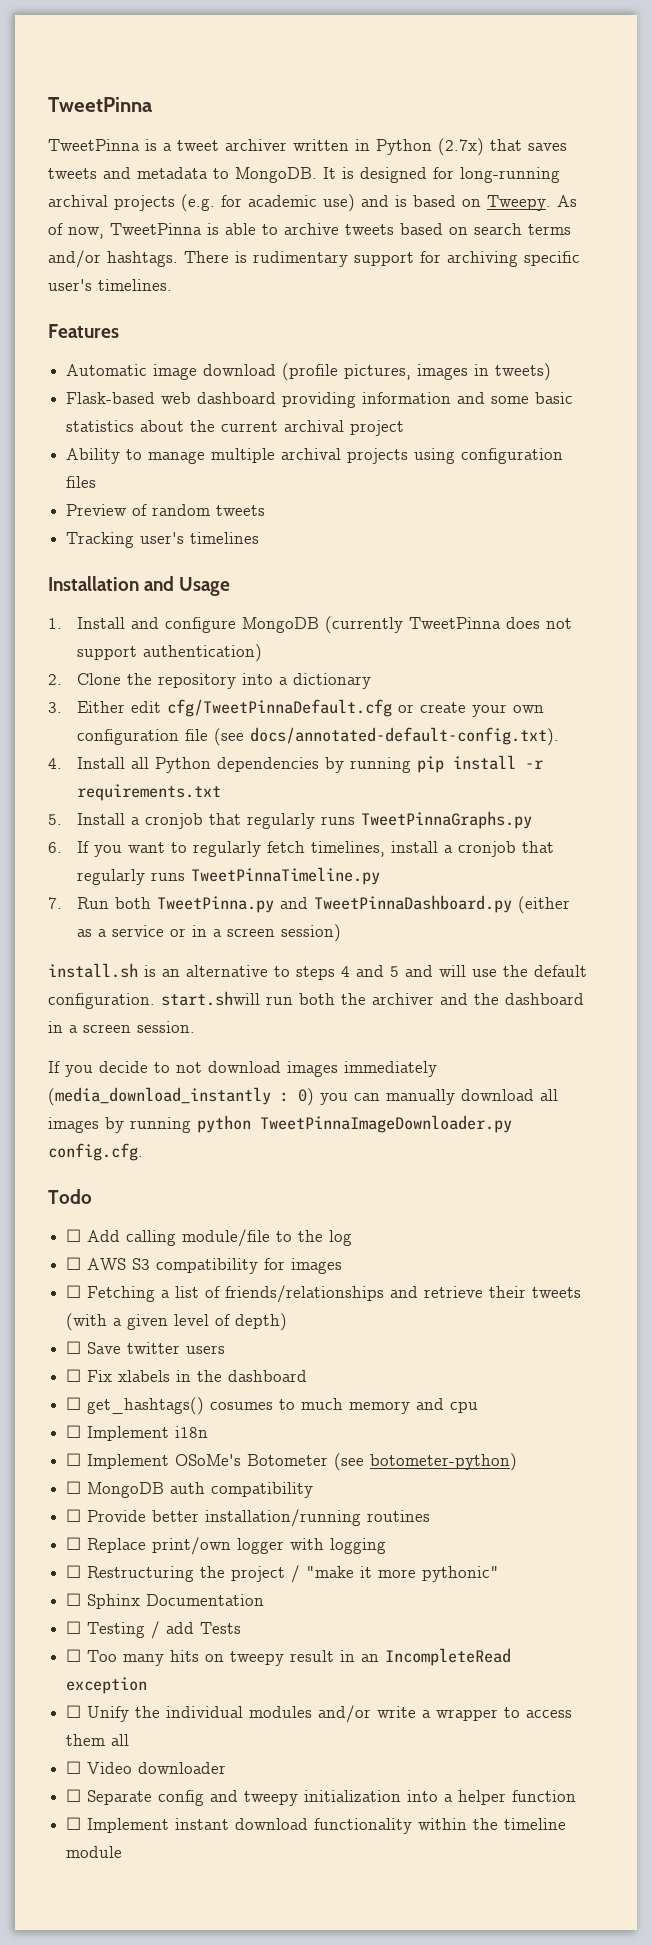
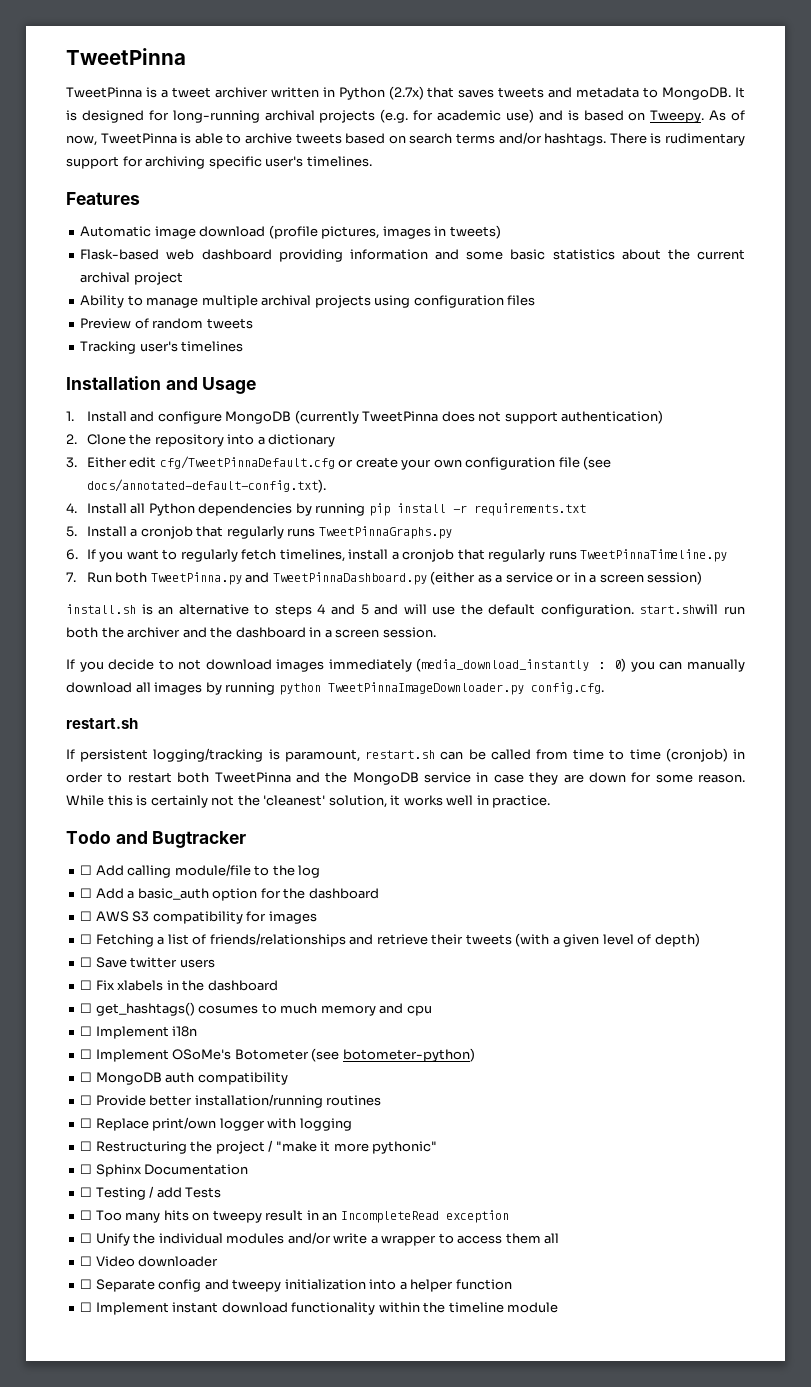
(143, 1152) none -> [66,718,138,729] [66,748,745,762] [66,772,745,785] [66,795,551,808] // restart.sh // If persistent logging/tracking is paramount, restart.sh can be called from time to time (cronjob) in order to restart both TweetPinna and the MongoDB service in case they are down for some reason. While this is certainly not the 'cleanest' solution, it works well in practice.
(92, 1196) none -> [115,831,247,848] and Bugtracker
(353, 1238) none -> [80,888,379,901] // ☐ Add a basic_auth option for the dashboard

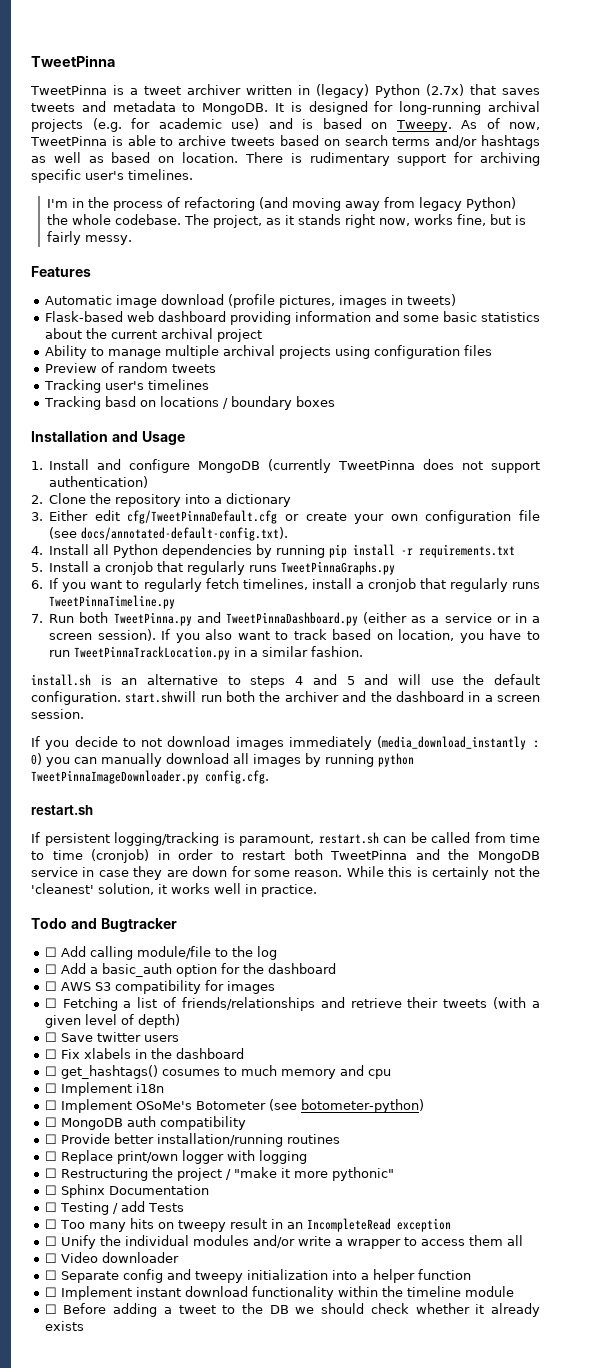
(335, 92) none -> [315,84,369,98] (legacy)
[544,133,607,146] hashtags. -> [480,135,540,149] [31,152,239,163] hashtags as well as based on location.
(372, 161) none -> [46,197,516,211] [46,214,526,228] [46,231,132,245] // I'm in the process of refactoring (and moving away from legacy Python) the whole codebase. The project, as it stands right now, works fine, but is fairly messy.
(244, 346) none -> [43,396,335,410] // Tracking basd on locations / boundary boxes
[647,571,703,585] session) -> [97,629,540,643] [49,646,364,660] session). If you also want to track based on location, you have to run TweetPinnaTrackLocation.py in a similar fashion.
(559, 1307) none -> [44,1303,540,1317] [44,1321,84,1331] // ☐ Before adding a tweet to the DB we should check whether it already exists

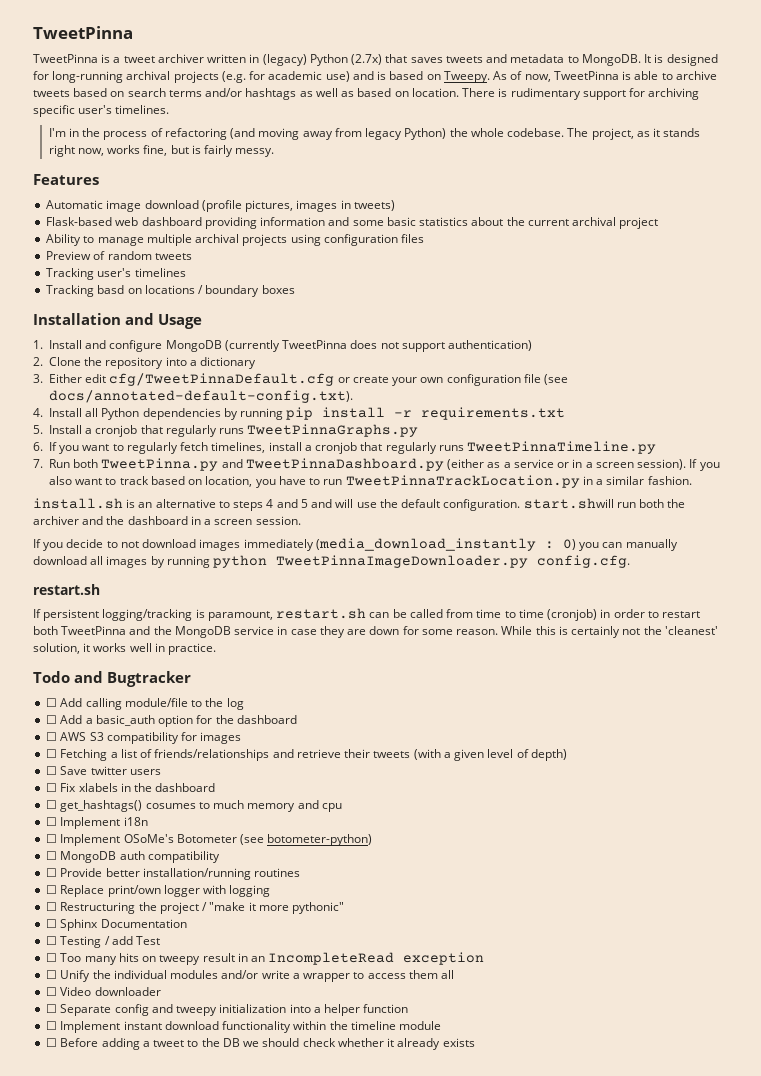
[147,1203,184,1212] Tests -> [136,936,161,945] Test

